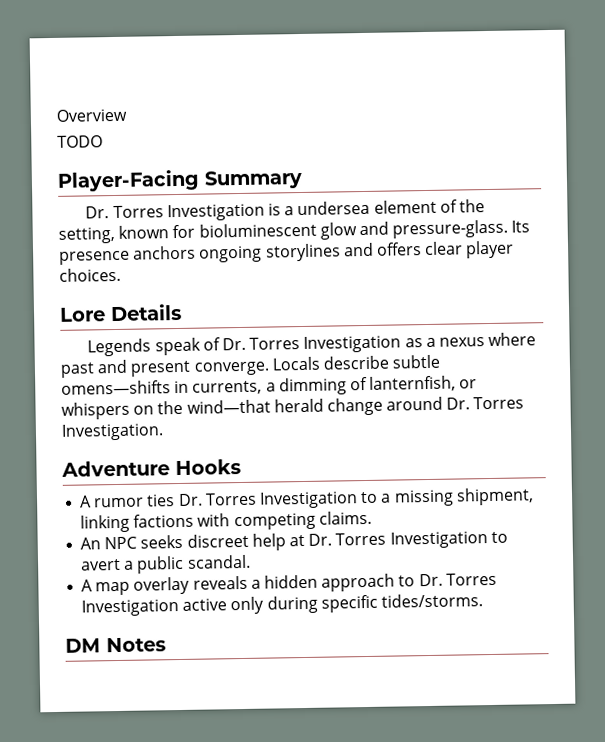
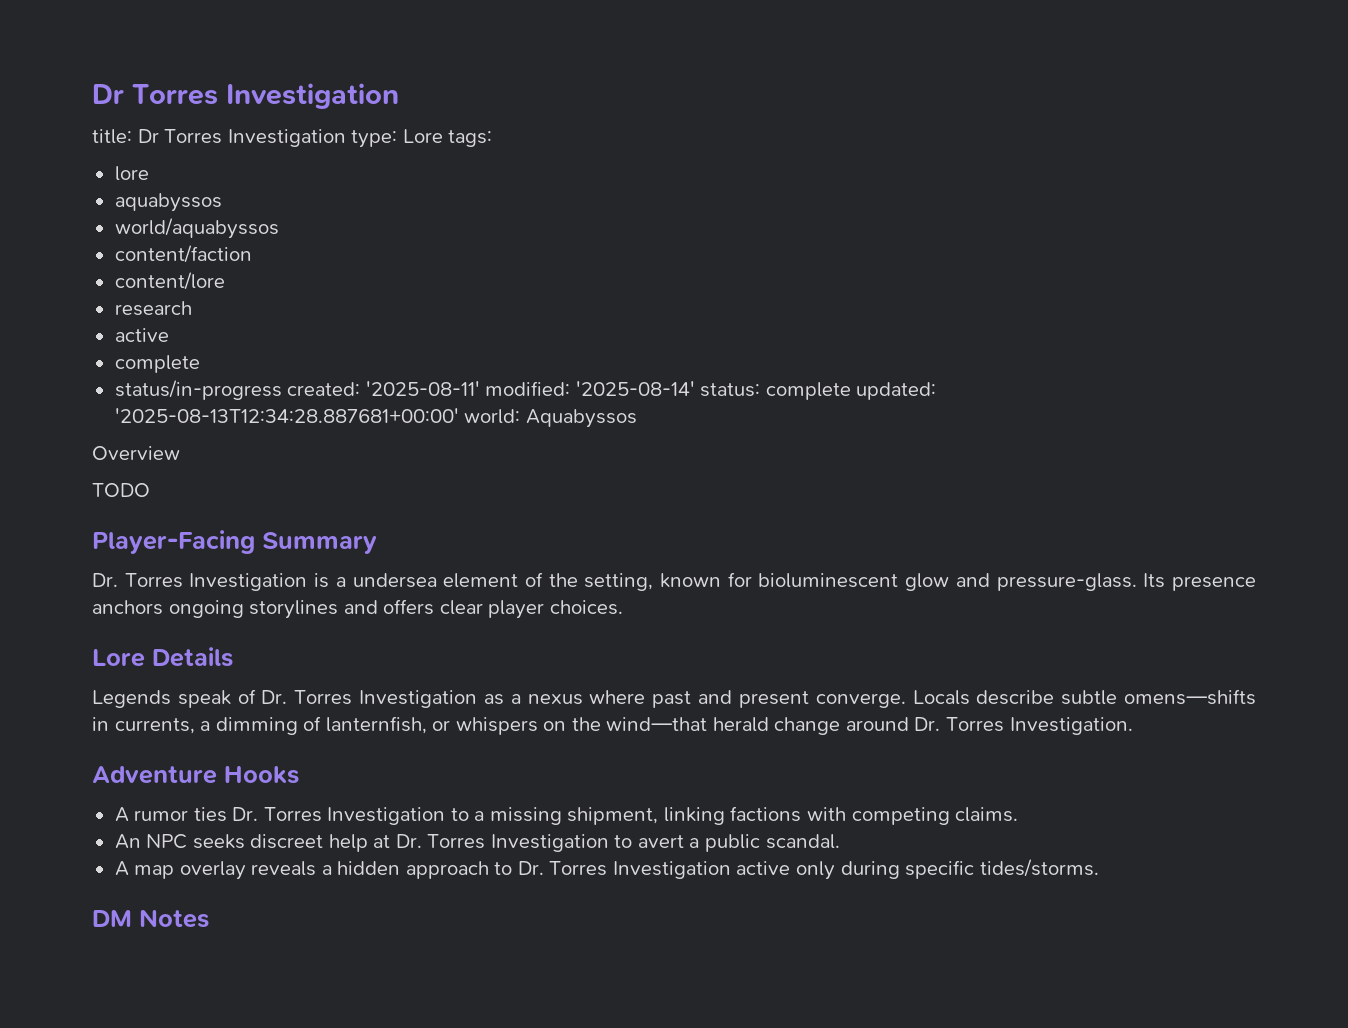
(56, 115) none -> [92,83,399,109] [92,129,493,148] [114,166,149,181] [114,193,222,212] [114,218,279,239] [114,245,252,263] [114,272,225,290] [114,301,192,316] [114,328,169,342] [114,355,200,373] [114,380,937,400] [114,408,637,428] Dr Torres Investigation // title: Dr Torres Investigation type: Lore tags: // lore // aquabyssos // world/aquabyssos // content/faction // content/lore // research // active // complete // status/in-progress created: '2025-08-11' modified: '2025-08-14' status: complete updated: '2025-08-13T12:34:28.887681+00:00' world: Aquabyssos //

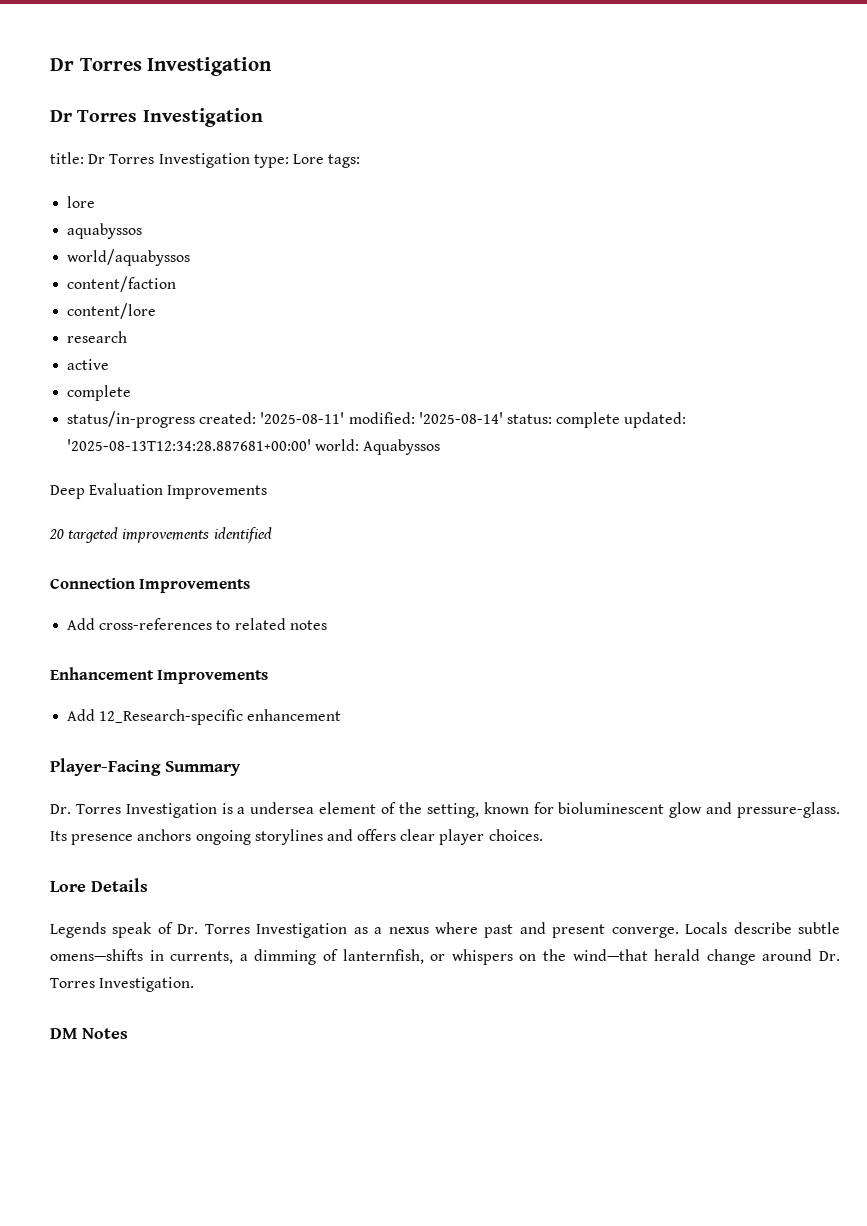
[92,83,399,109] Dr Torres Investigation -> [50,57,273,76] [50,108,263,127] Dr Torres Investigation // Dr Torres Investigation
[92,446,180,460] [92,483,150,497] Overview // TODO -> [50,483,268,499] [49,527,272,543] [50,578,251,593] [67,618,327,630] [50,667,269,684] [67,709,342,725] Deep Evaluation Improvements // 20 targeted improvements identified // Connection Improvements // Add cross-references to related notes // Enhancement Improvements // Add 12_Research-specific enhancement
[92,766,299,784] [114,806,1019,825] [114,834,840,852] [114,859,1099,880] // Adventure Hooks // A rumor ties Dr. Torres Investigation to a missing shipment, linking factions with competing claims. // An NPC seeks discreet help at Dr. Torres Investigation to avert a public scandal. // A map overlay reveals a hidden approach to Dr. Torres Investigation active only during specific tides/storms. -> (195, 984) none

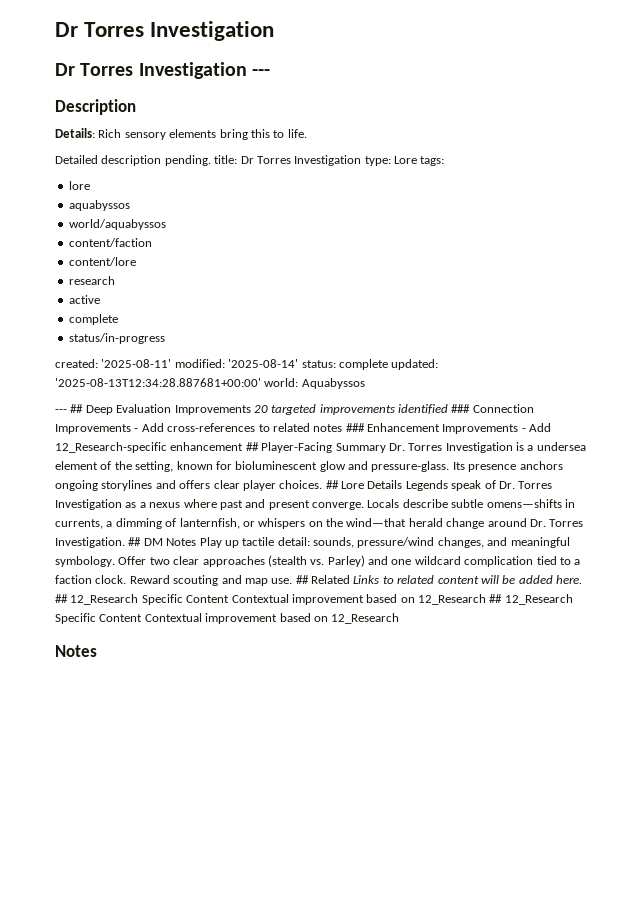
(263, 117) // -> [251,69,270,76] [55,99,136,115] [55,128,307,140] [55,155,211,166] --- // Description // Details: Rich sensory elements bring this to life. // Detailed description pending.
(196, 419) none -> (165, 338) //
(441, 447) none -> [55,404,84,413] --- ##
(268, 492) // -> (251, 410) none
(272, 535) // -> [451,404,471,413] ###
(251, 586) // -> [134,428,139,432] -
(327, 625) // -> [345,423,365,432] ###
(269, 677) // -> [521,428,526,432] -
(342, 715) // -> [245,442,259,451] ##
(241, 768) // -> (386, 448) none
(543, 835) // -> [325,480,339,489] ##
(148, 885) // -> (403, 484) none
(195, 984) // -> [128,537,142,546] ##
(128, 1033) none -> [199,537,570,548] [55,555,581,567] [55,575,582,586] [55,594,573,605] [55,613,400,624] [55,645,97,657] Play up tactile detail: sounds, pressure/wind changes, and meaningful symbology. Offer two clear approaches (stealth vs. Parley) and one wildcard complication tied to a faction clock. Reward scouting and map use. ## Related Links to related content will be added here. ## 12_Research Specific Content Contextual improvement based on 12_Research ## 12_Research Specific Content Contextual improvement based on 12_Research // Notes

